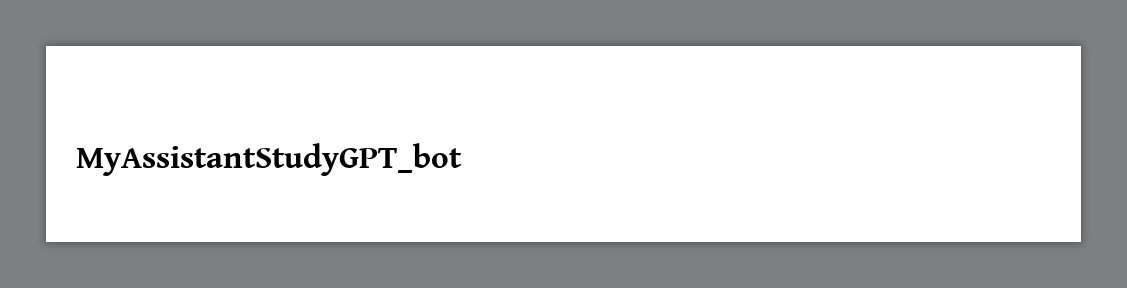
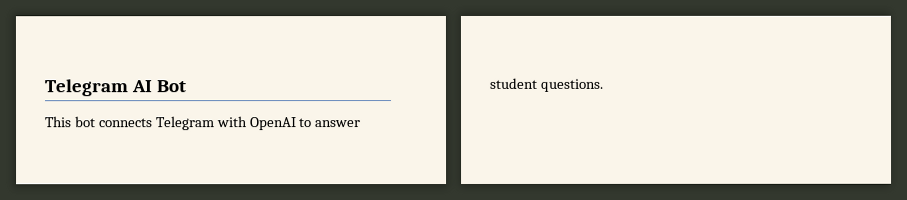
[76,143,462,176] MyAssistantStudyGPT_bot -> [44,79,186,97] [45,116,362,131] [489,77,603,92] Telegram AI Bot // This bot connects Telegram with OpenAI to answer student questions.

